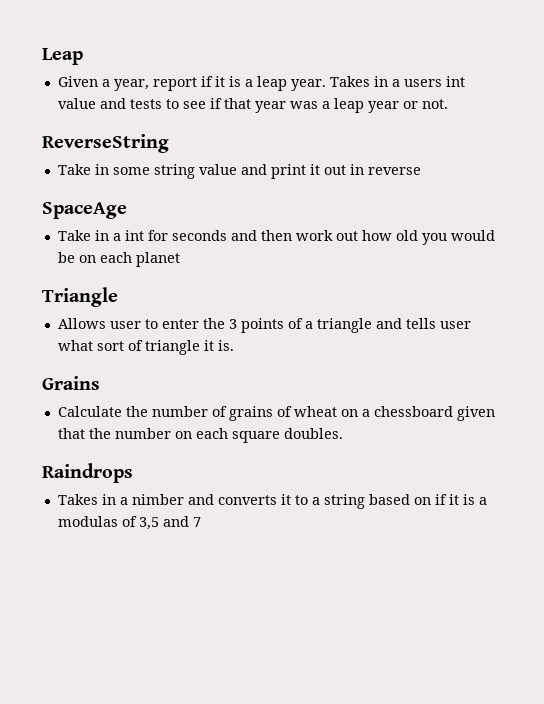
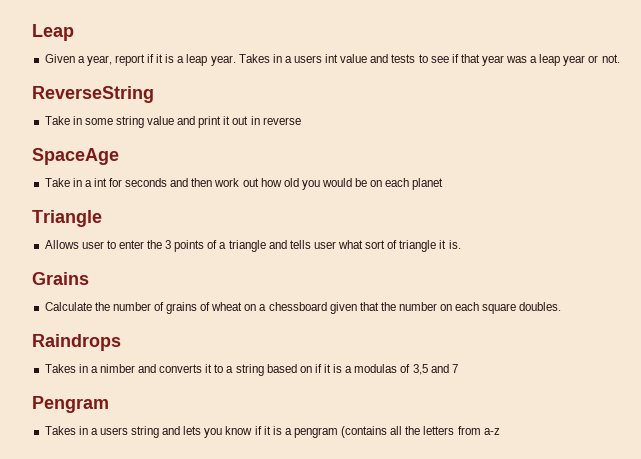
(201, 522) none -> [32,396,109,413] [44,426,500,438] // Pengram // Takes in a users string and lets you know if it is a pengram (contains all the letters from a-z

